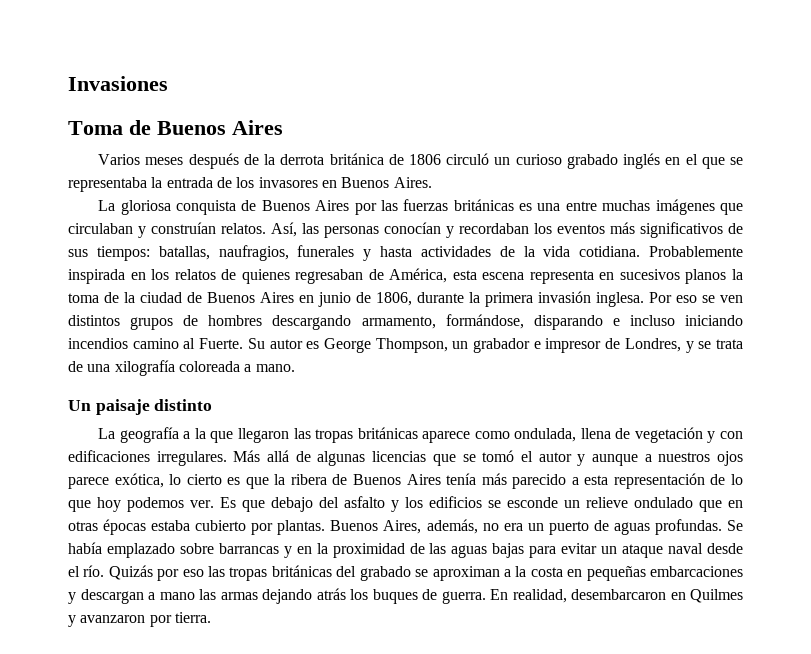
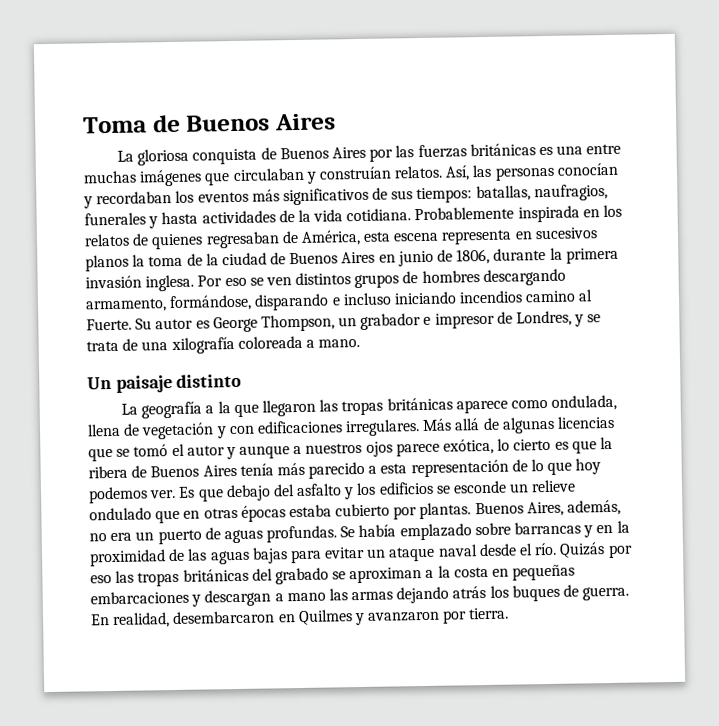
[68,76,168,91] Invasiones // -> (83, 125) none
[98,153,744,169] [68,177,432,192] // Varios meses después de la derrota británica de 1806 circuló un curioso grabado inglés en el que se representaba la entrada de los invasores en Buenos Aires. -> (336, 122) none

